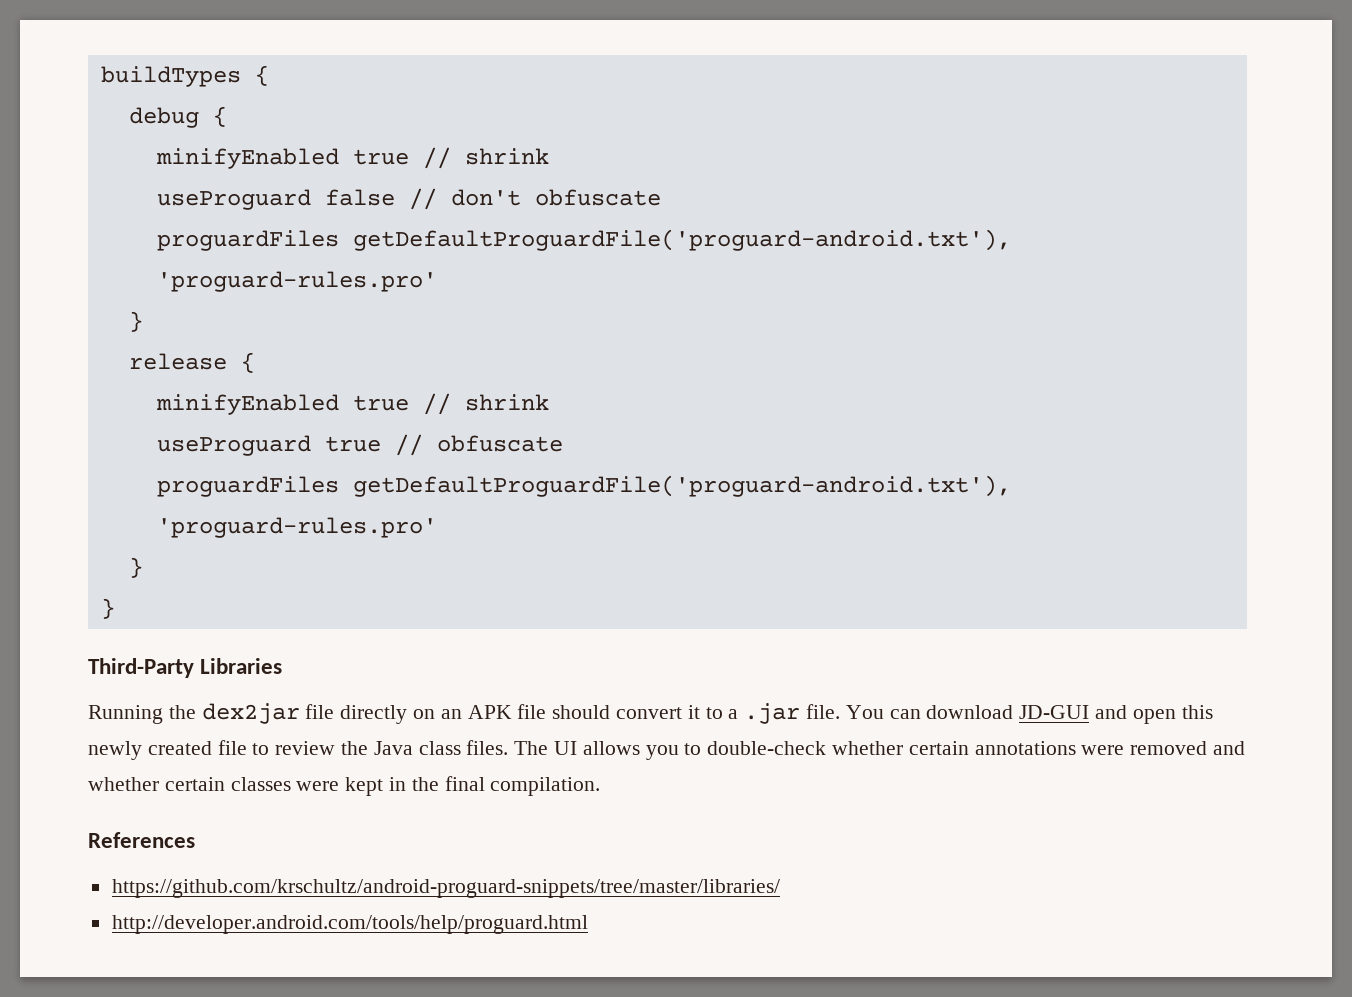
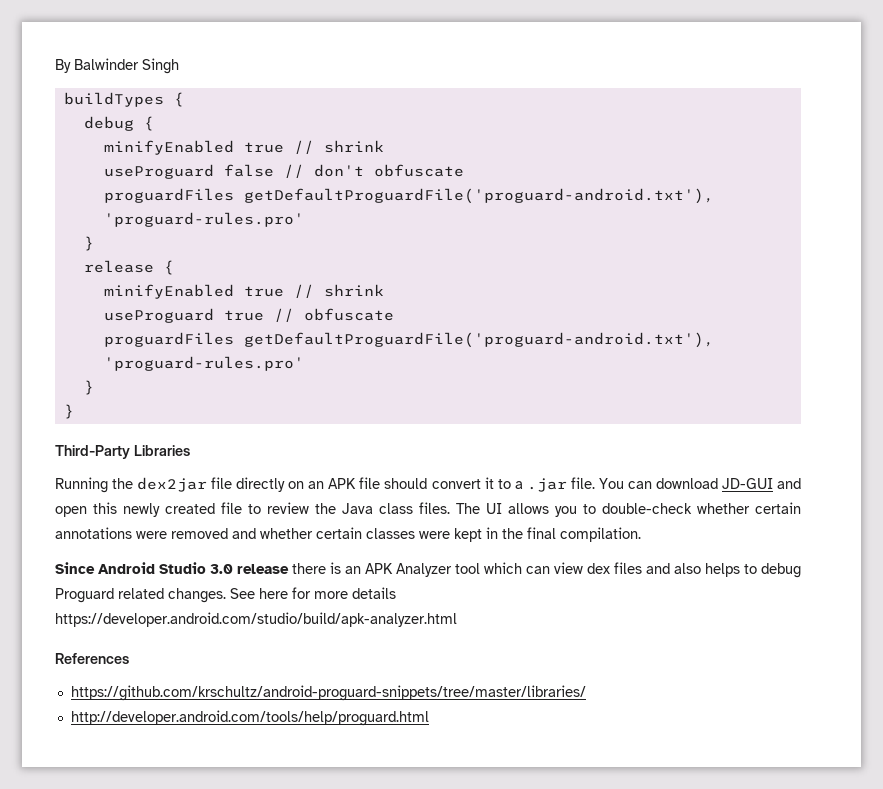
(100, 76) none -> [55,58,179,74] By Balwinder Singh //
(601, 786) none -> [55,562,801,578] [55,587,396,603] [55,612,457,627] // Since Android Studio 3.0 release there is an APK Analyzer tool which can view dex files and also helps to debug Proguard related changes. See here for more details https://developer.android.com/studio/build/apk-analyzer.html

